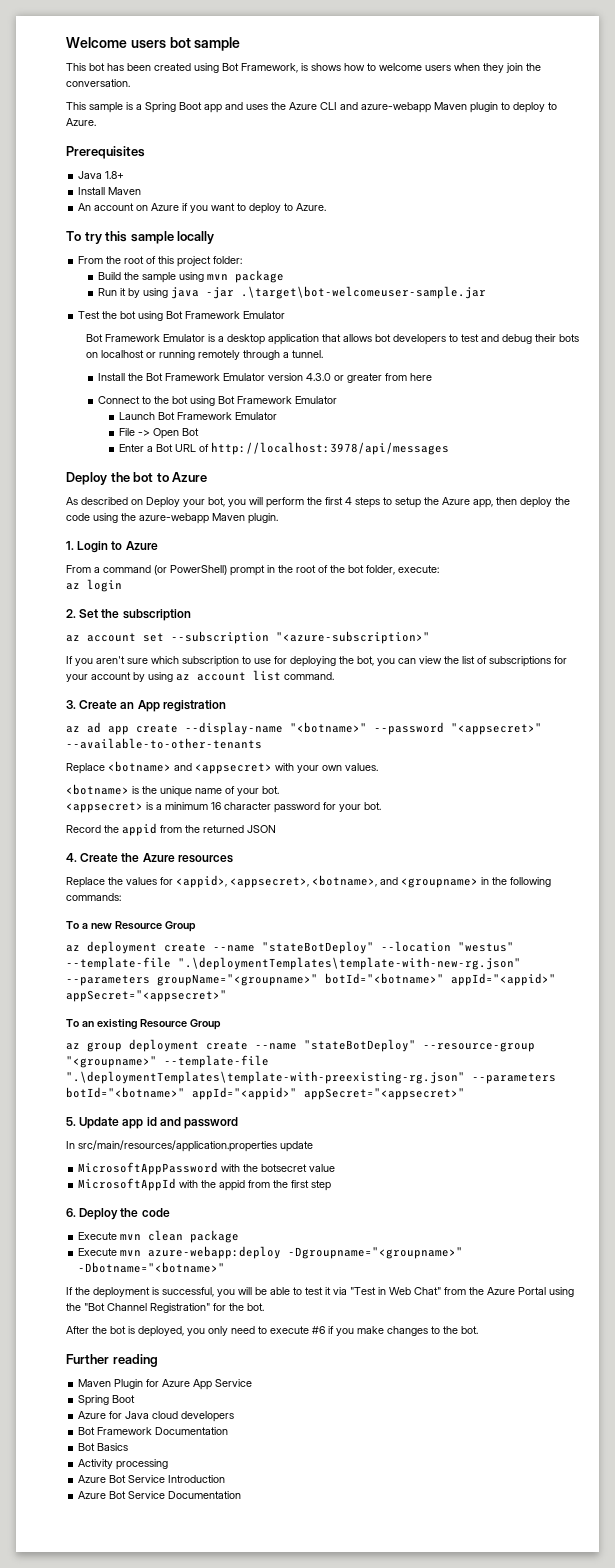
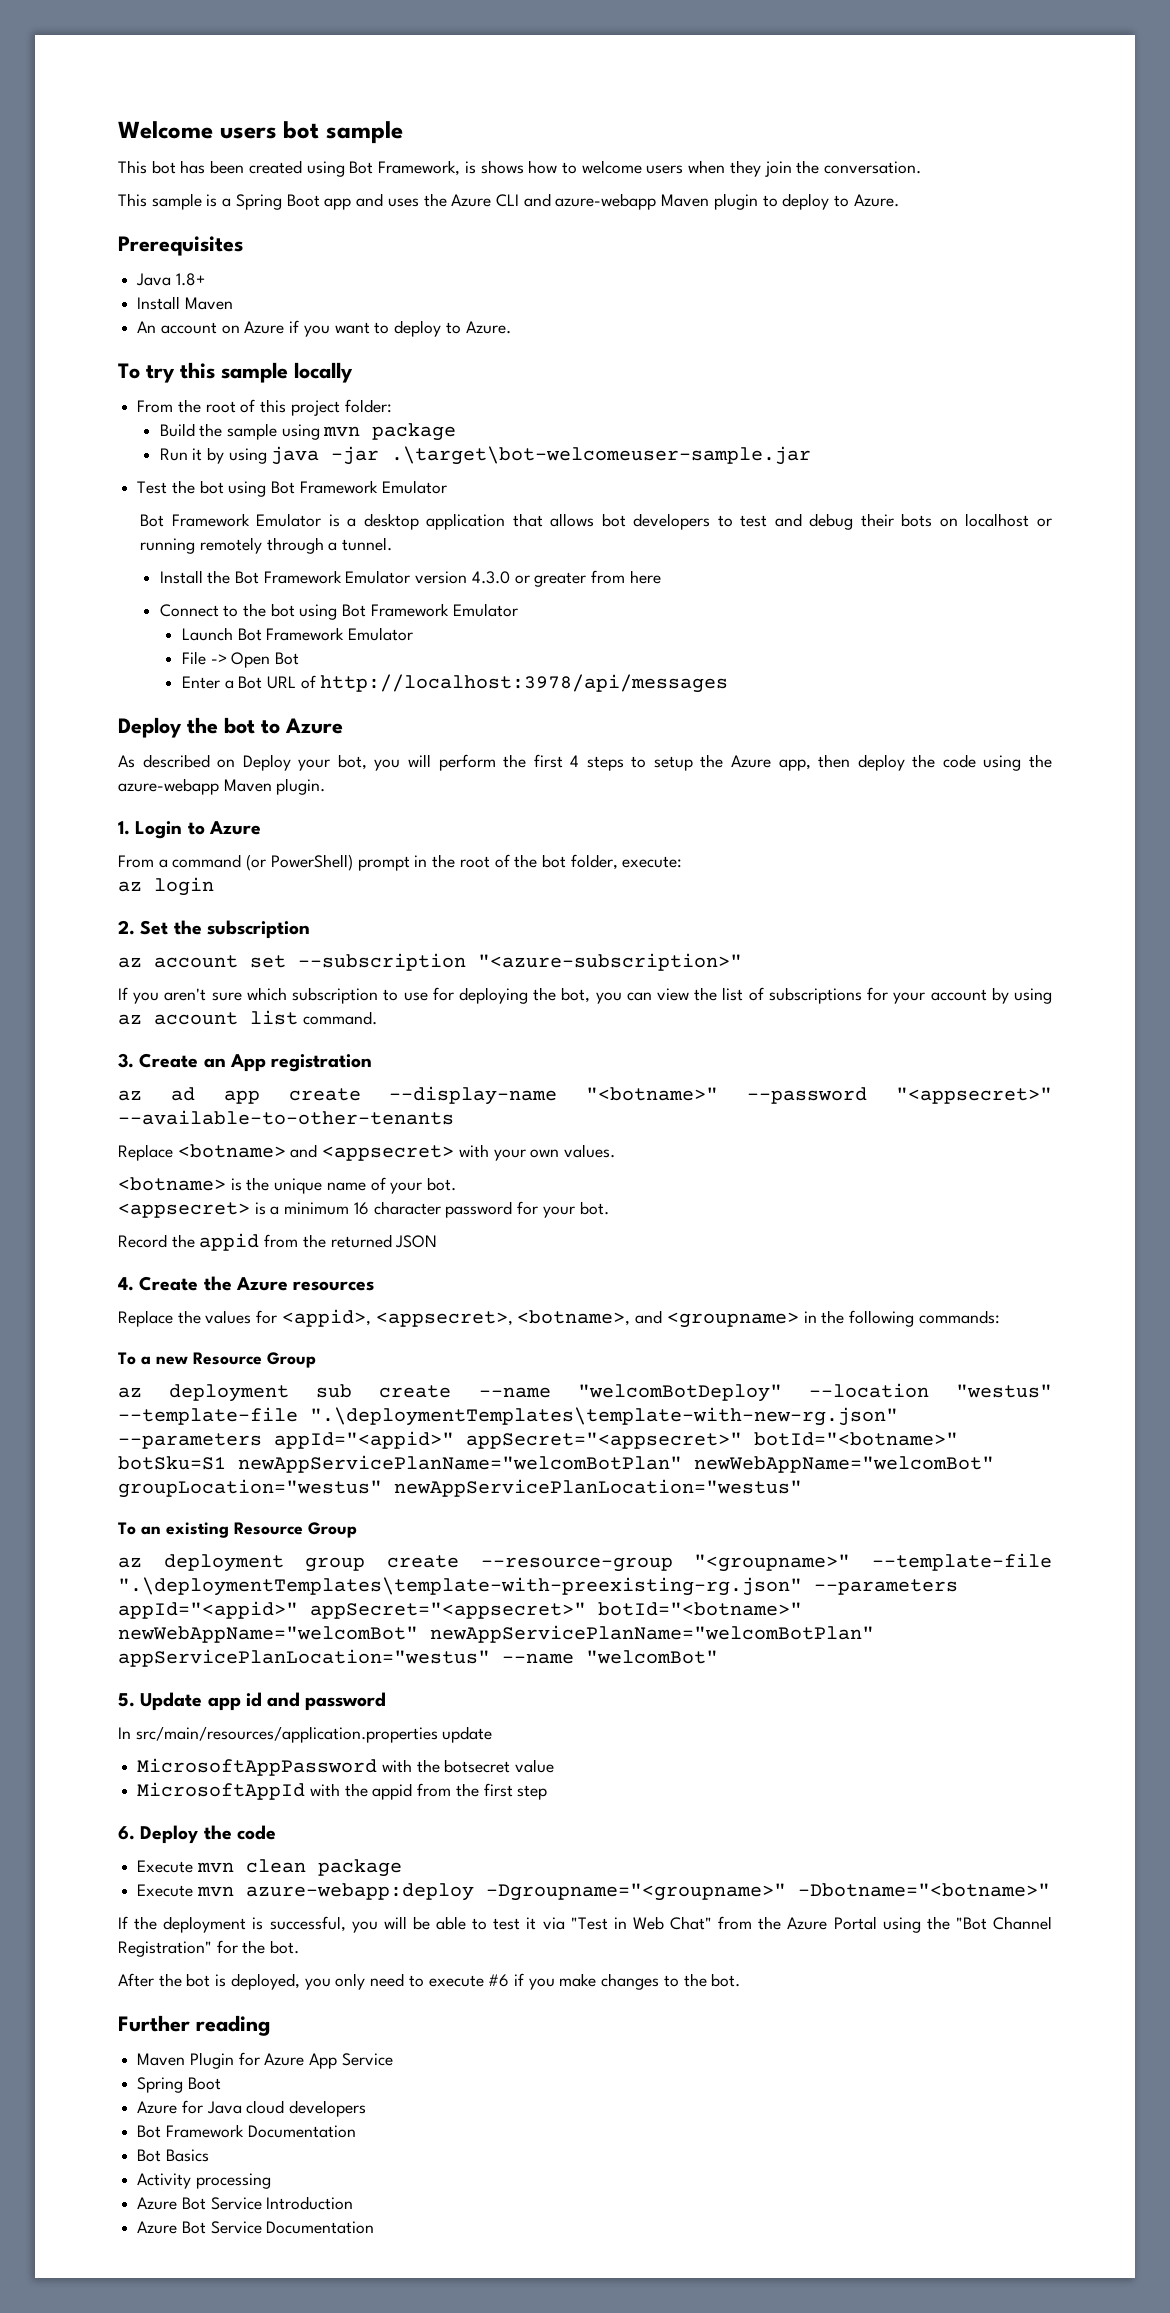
[164,941,374,954] create --name "stateBotDeploy" -> [316,1384,782,1402] sub create --name "welcomBotDeploy"
[157,973,556,986] [66,990,227,1002] groupName="<groupname>" botId="<botname>" appId="<appid>" appSecret="<appsecret>" -> [274,1431,958,1449] [118,1455,994,1473] [118,1479,802,1498] appId="<appid>" appSecret="<appsecret>" botId="<botname>" botSku=S1 newAppServicePlanName="welcomBotPlan" newWebAppName="welcomBot" groupLocation="westus" newAppServicePlanLocation="westus"
[87,1039,416,1052] group deployment create --name "stateBotDeploy" -> [163,1554,459,1572] deployment group create
[66,1087,465,1100] botId="<botname>" appId="<appid>" appSecret="<appsecret>" -> [118,1601,802,1619] [118,1625,874,1643] [118,1649,718,1667] appId="<appid>" appSecret="<appsecret>" botId="<botname>" newWebAppName="welcomBot" newAppServicePlanName="welcomBotPlan" appServicePlanLocation="westus" --name "welcomBot"

